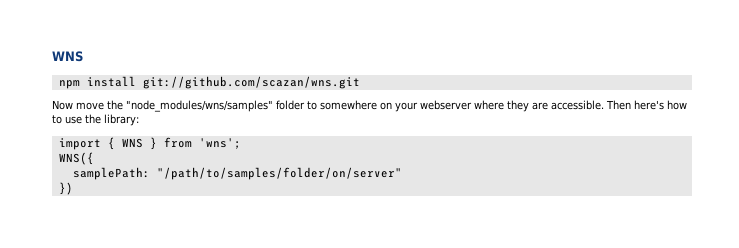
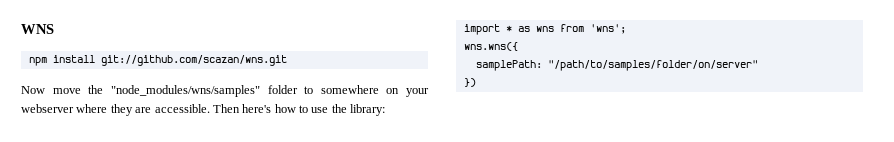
[107,137,157,150] { WNS } -> [505,25,554,32] * as wns
[58,152,94,165] WNS({ -> [463,42,518,51] wns.wns({

